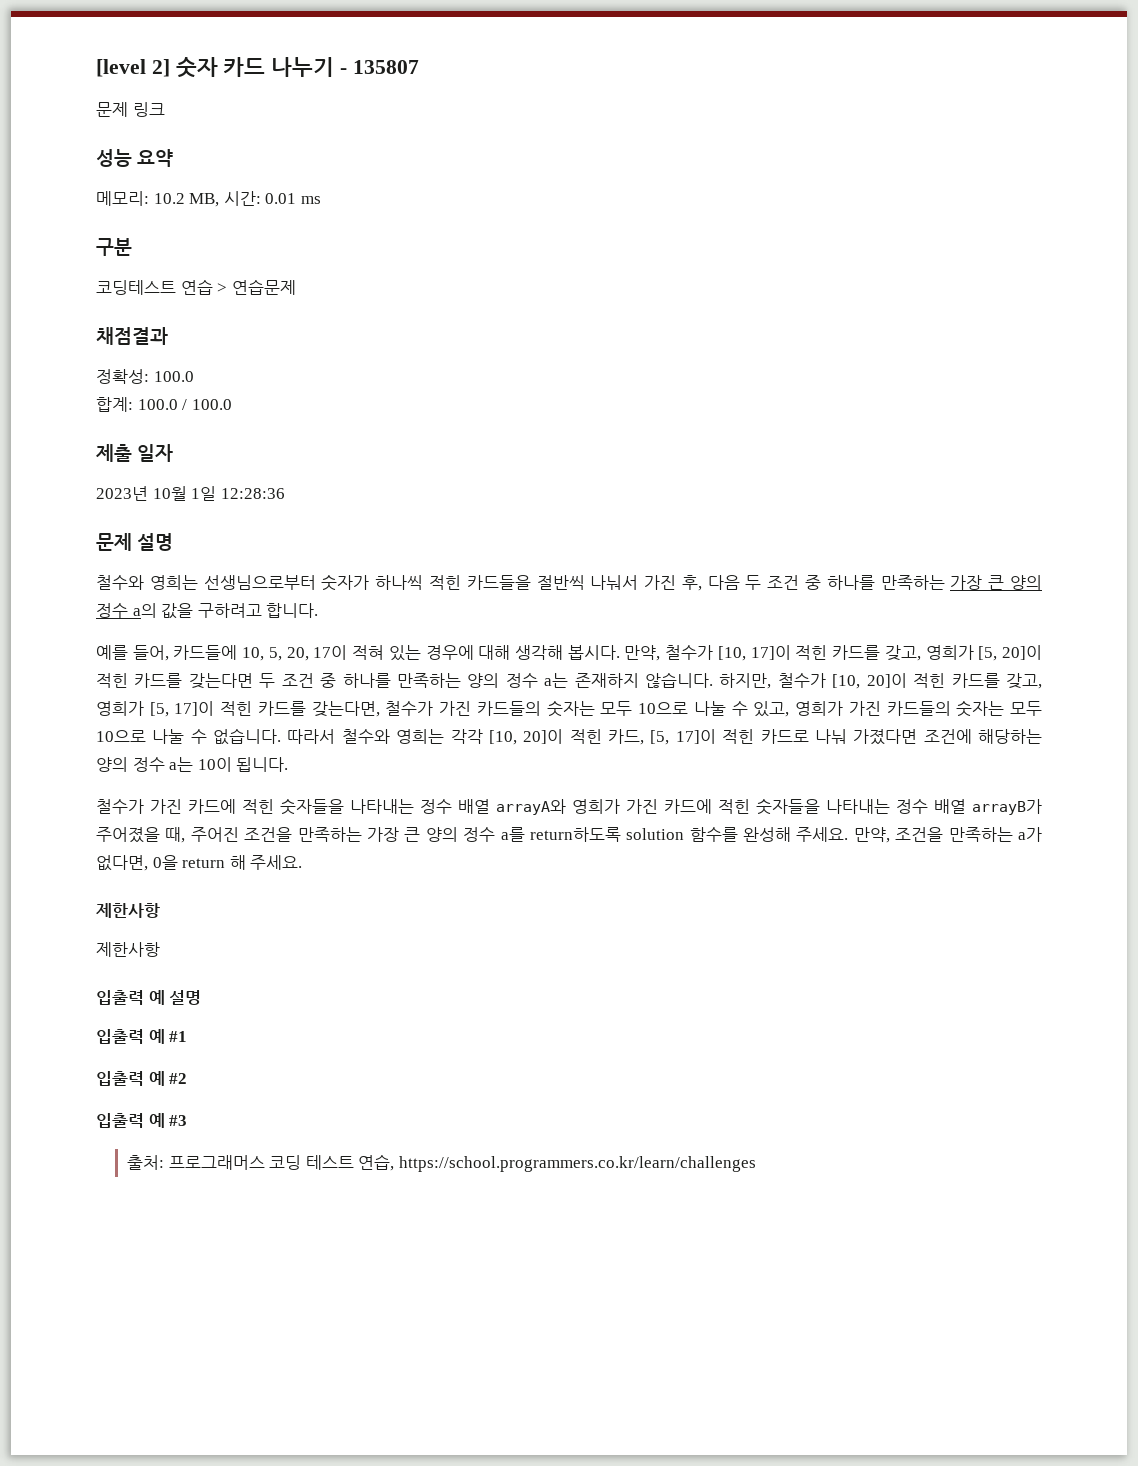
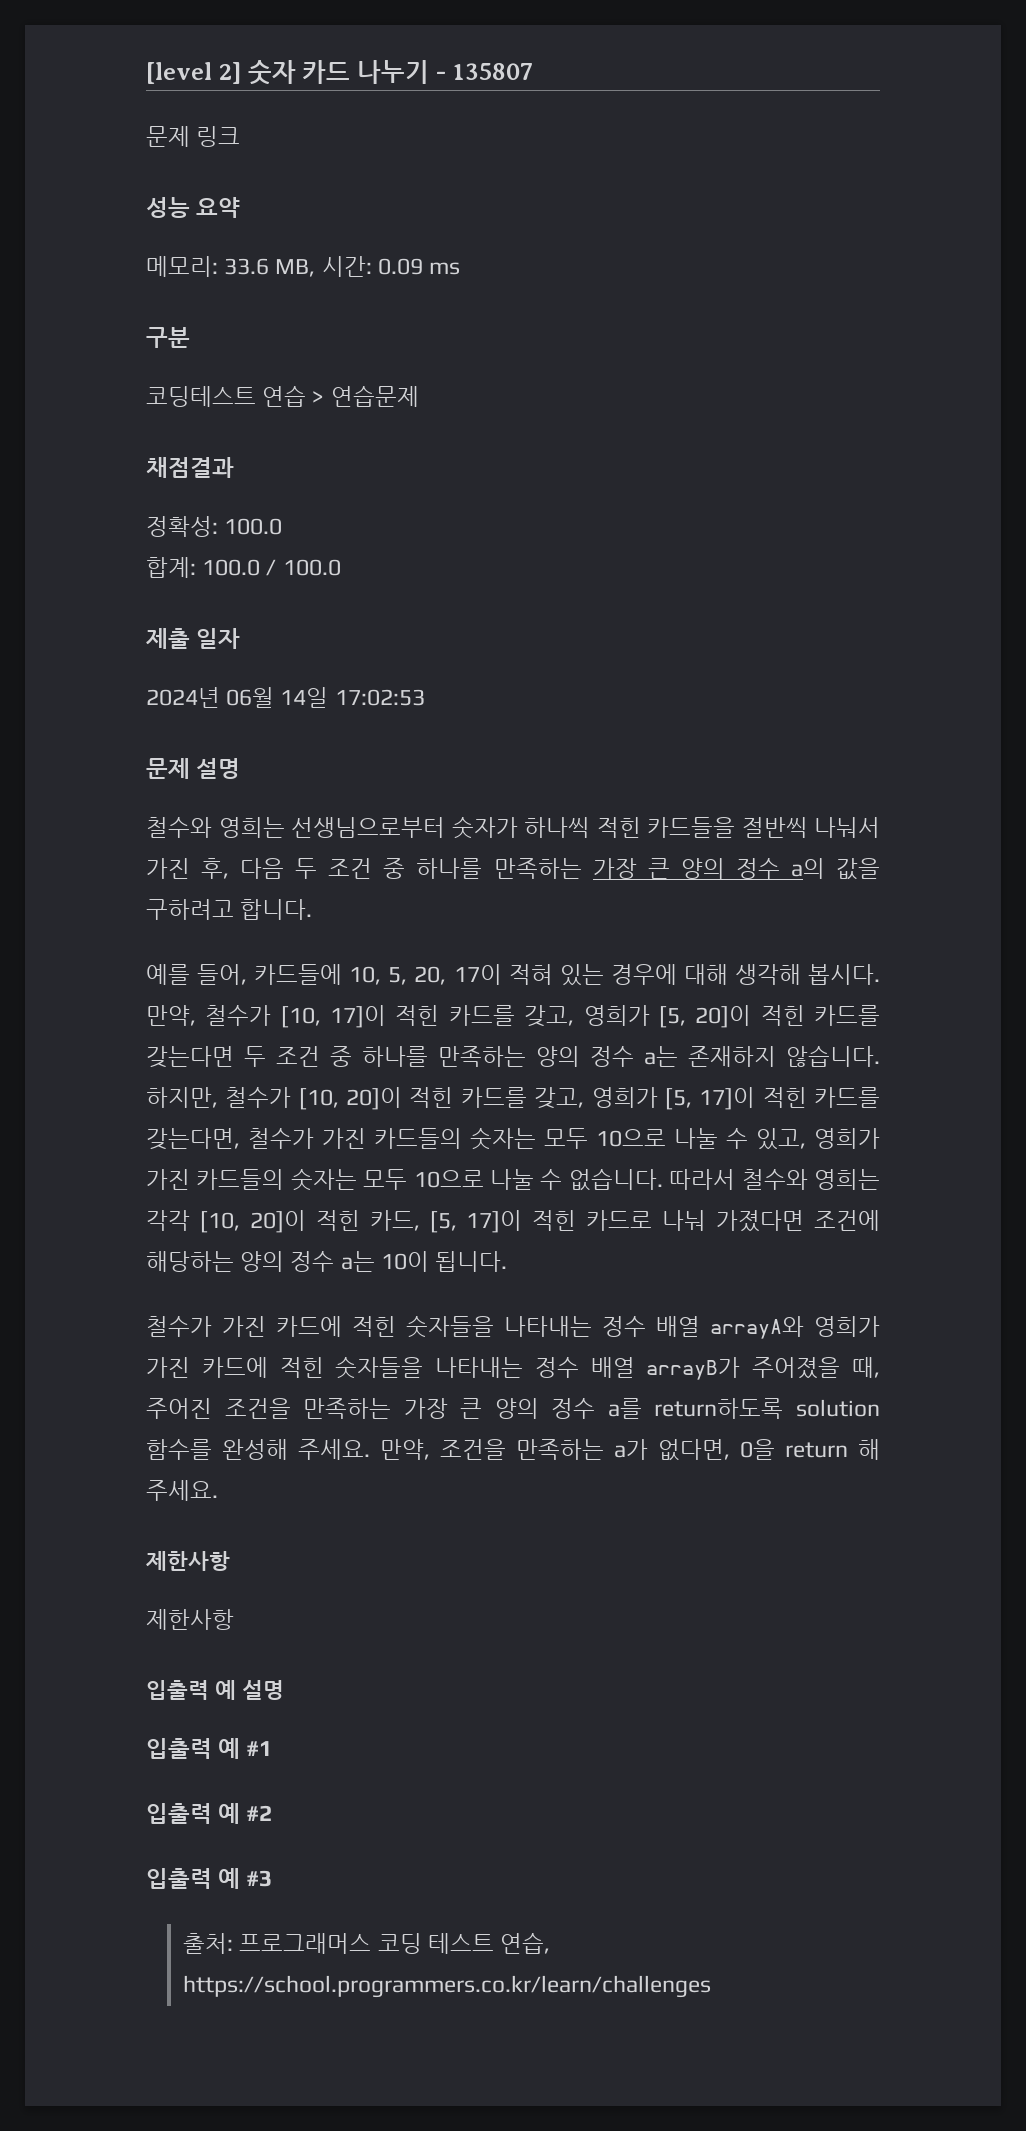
[153,193,185,204] 10.2 -> [224,258,270,275] 33.6
[265,193,297,204] 0.01 -> [377,258,423,275] 0.09
[96,486,285,501] 2023년 10월 1일 12:28:36 -> [146,687,425,708] 2024년 06월 14일 17:02:53

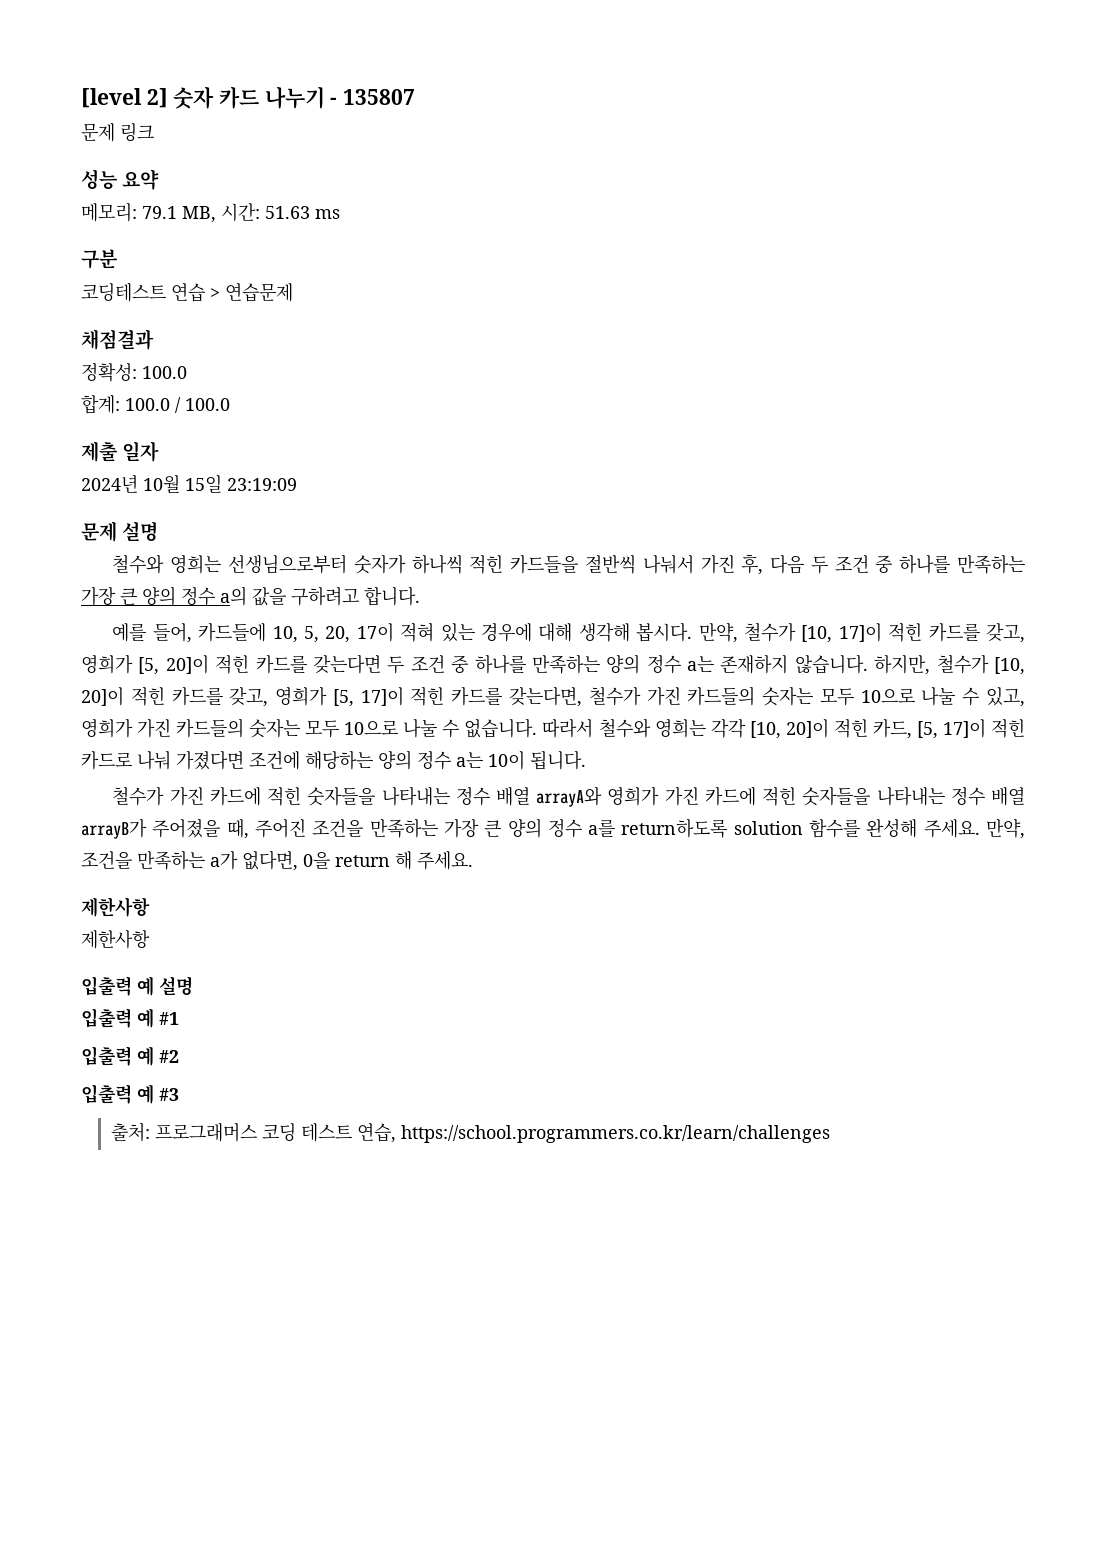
[224,258,270,275] 33.6 -> [142,206,177,219] 79.1
[377,258,423,275] 0.09 -> [265,206,310,219] 51.63
[226,687,425,708] 06월 14일 17:02:53 -> [143,475,297,493] 10월 15일 23:19:09

